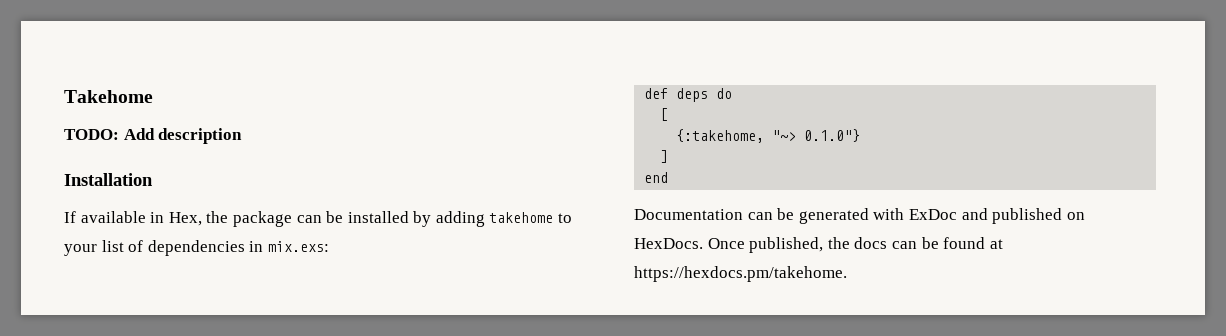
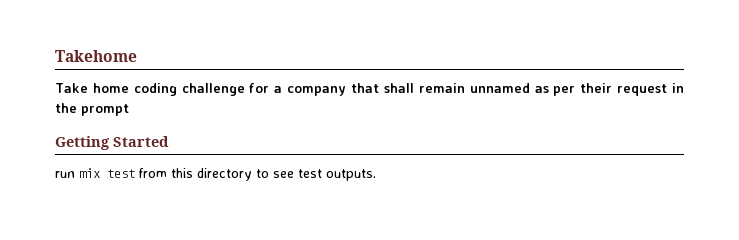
[64,128,243,144] [64,173,153,186] [64,211,573,227] [64,240,329,256] [644,88,733,102] [660,108,669,121] [676,129,861,143] [660,150,669,163] [644,172,669,183] [634,208,1085,224] [634,237,1003,253] [634,266,847,282] TODO: Add description // Installation // If available in Hex, the package can be installed by adding takehome to your list of dependencies in mix.exs: // def deps do // [ // {:takehome, "~> 0.1.0"} // ] // end // Documentation can be generated with ExDoc and published on HexDocs. Once published, the docs can be found at https://hexdocs.pm/takehome. -> [55,83,684,96] [55,103,129,116] [55,136,169,150] [55,168,376,181] Take home coding challenge for a company that shall remain unnamed as per their request in the prompt // Getting Started // run mix test from this directory to see test outputs.

